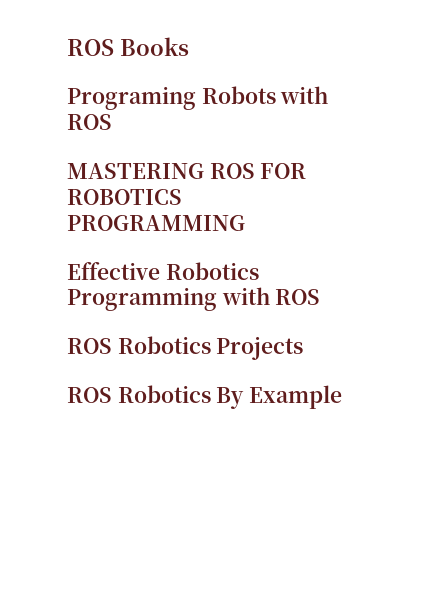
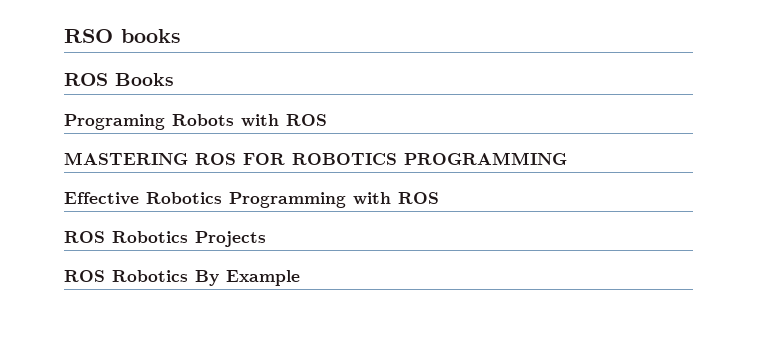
(67, 47) none -> [64,29,181,43] RSO books //

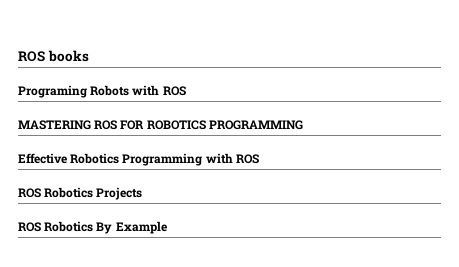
[64,29,113,43] RSO -> [18,51,45,62] ROS
[64,73,174,86] // ROS Books -> (89, 56) none

